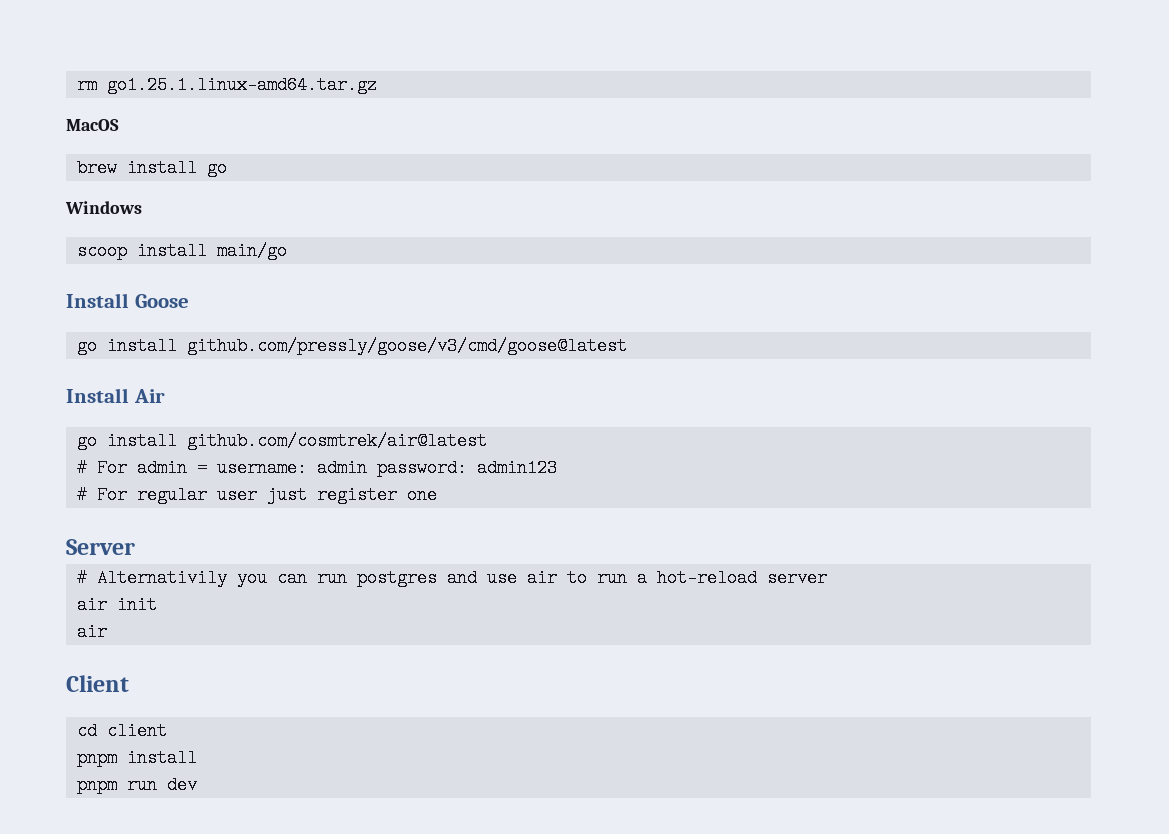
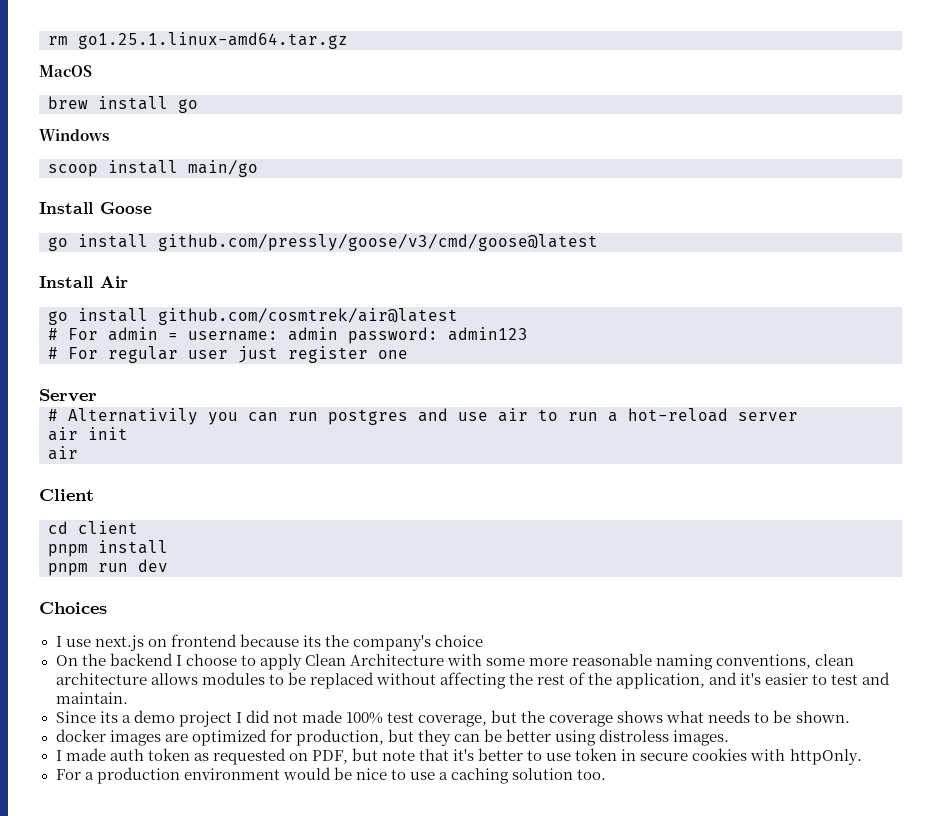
(197, 785) none -> [39,602,107,614] [55,634,483,651] [55,653,855,670] [55,672,891,689] [55,692,128,704] [55,710,850,727] [55,729,730,746] [55,748,862,765] [55,767,607,784] // Choices // I use next.js on frontend because its the company's choice // On the backend I choose to apply Clean Architecture with some more reasonable naming conventions, clean architecture allows modules to be replaced without affecting the rest of the application, and it's easier to test and maintain. // Since its a demo project I did not made 100% test coverage, but the coverage shows what needs to be shown. // docker images are optimized for production, but they can be better using distroless images. // I made auth token as requested on PDF, but note that it's better to use token in secure cookies with httpOnly. // For a production environment would be nice to use a caching solution too.

